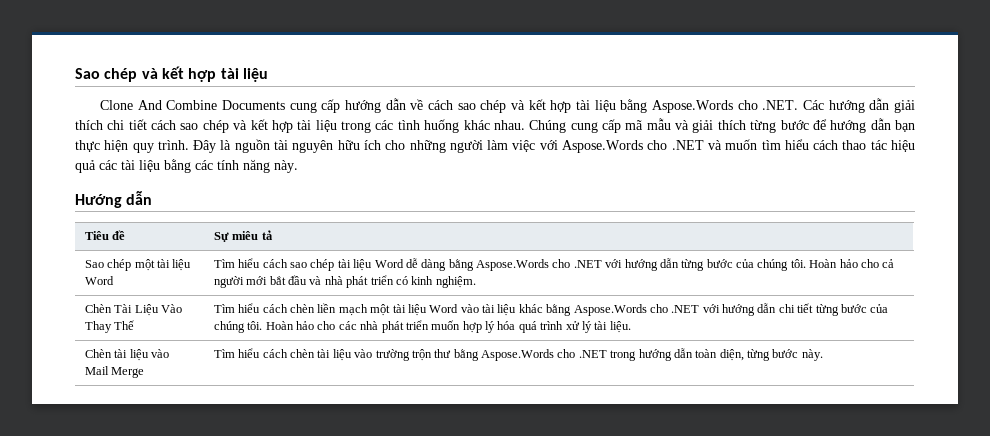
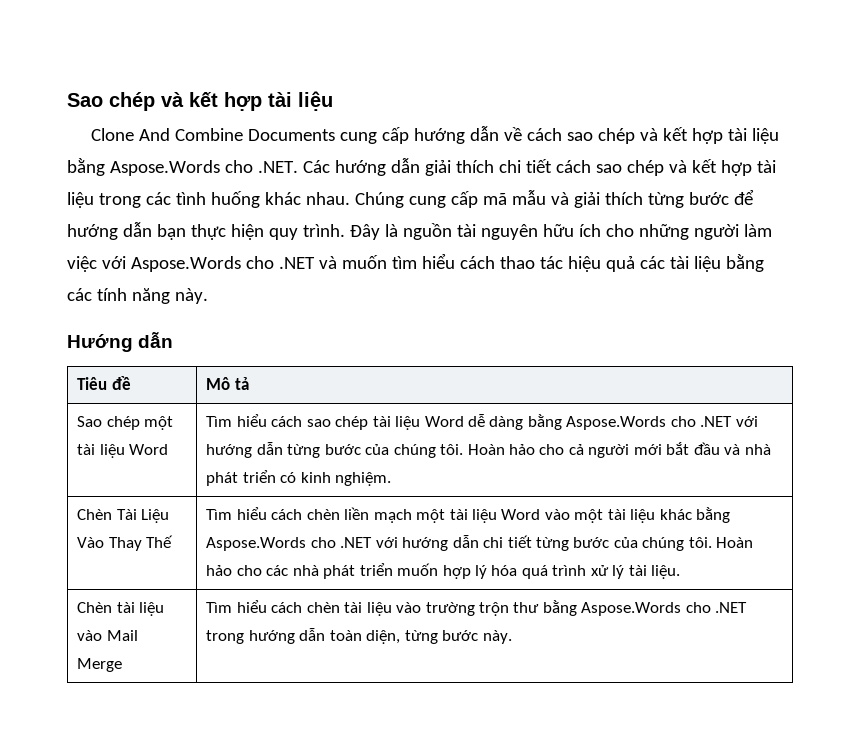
[213,231,259,242] Sự miêu -> [206,377,231,390] Mô
(479, 308) none -> [574,509,604,523] một

